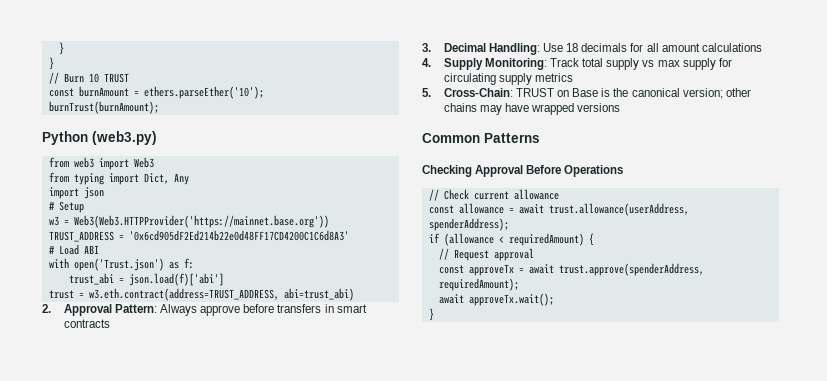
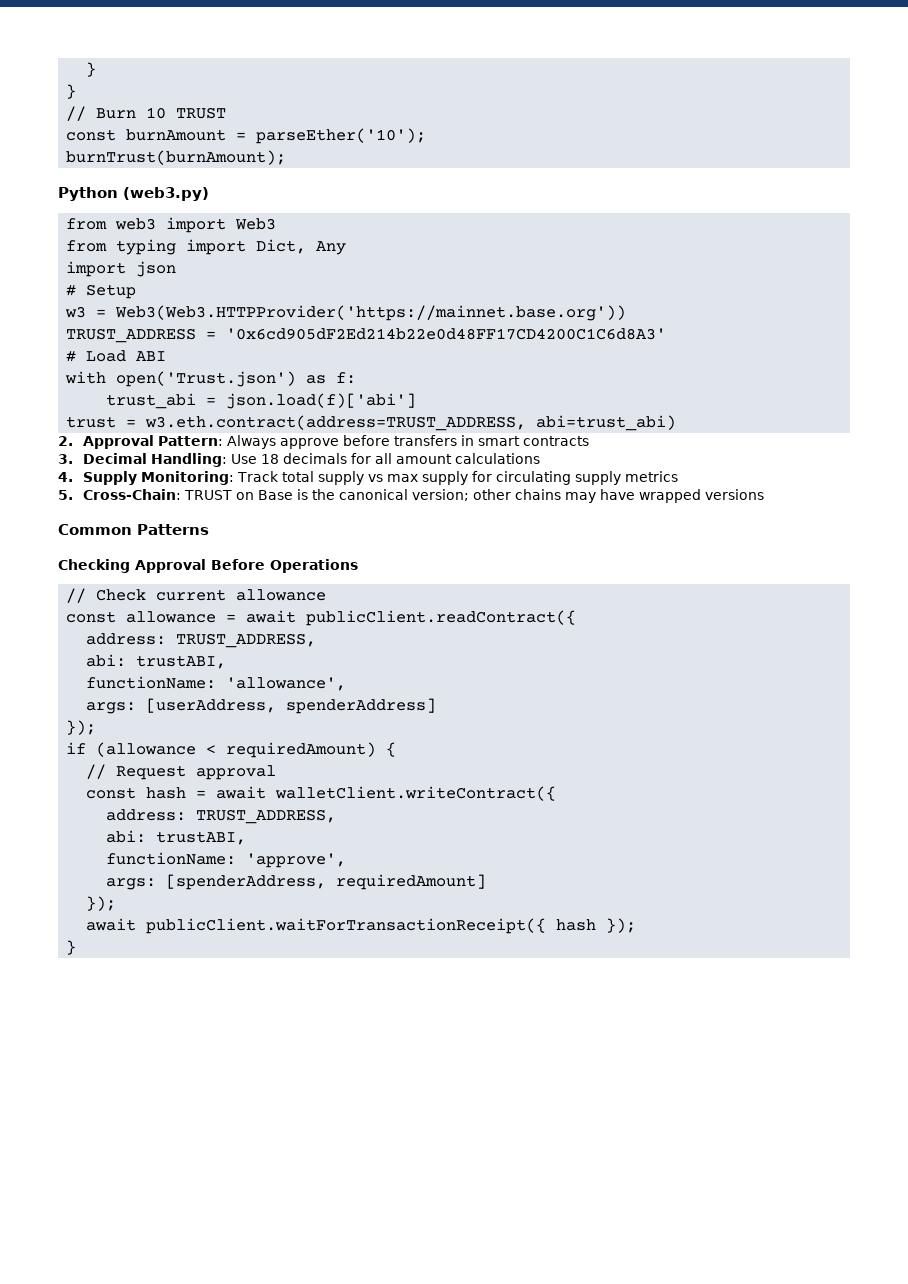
[143,86,264,99] ethers.parseEther('10'); -> [256,128,427,144] parseEther('10');
[548,203,689,216] [428,218,509,231] trust.allowance(userAddress, spenderAddress); -> [306,610,577,626] [86,633,317,648] [86,654,227,669] [86,676,347,691] [86,698,437,714] [66,720,97,735] publicClient.readContract({ // address: TRUST_ADDRESS, // abi: trustABI, // functionName: 'allowance', // args: [userAddress, spenderAddress] // });
[468,263,704,276] [438,278,519,291] [438,293,554,306] approveTx = await trust.approve(spenderAddress, requiredAmount); // await approveTx.wait(); -> [146,786,557,801] [106,809,337,824] [106,830,247,845] [106,852,347,868] [106,874,487,890] [86,896,117,911] [86,918,637,934] hash = await walletClient.writeContract({ // address: TRUST_ADDRESS, // abi: trustABI, // functionName: 'approve', // args: [spenderAddress, requiredAmount] // }); // await publicClient.waitForTransactionReceipt({ hash });

